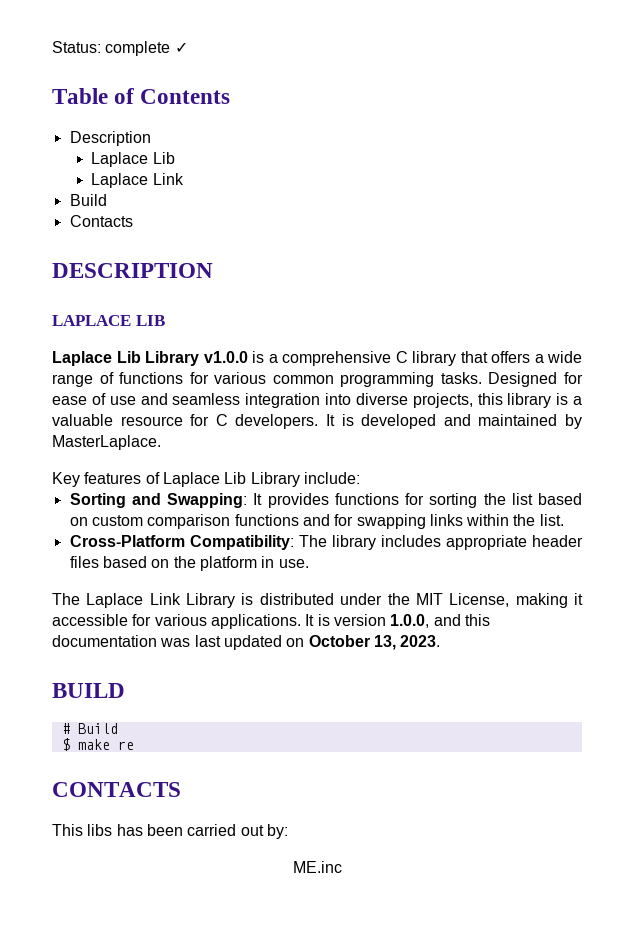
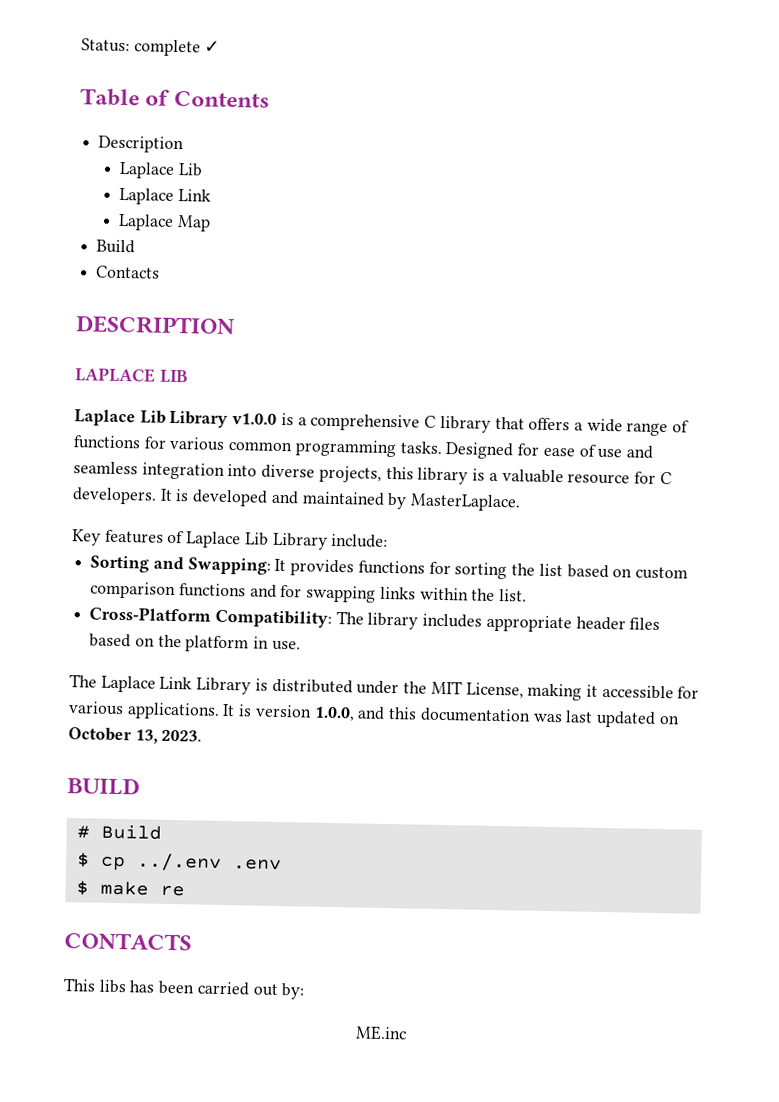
(184, 179) none -> [118,213,211,232] // Laplace Map
(118, 728) none -> [76,852,282,872] // $ cp ../.env .env

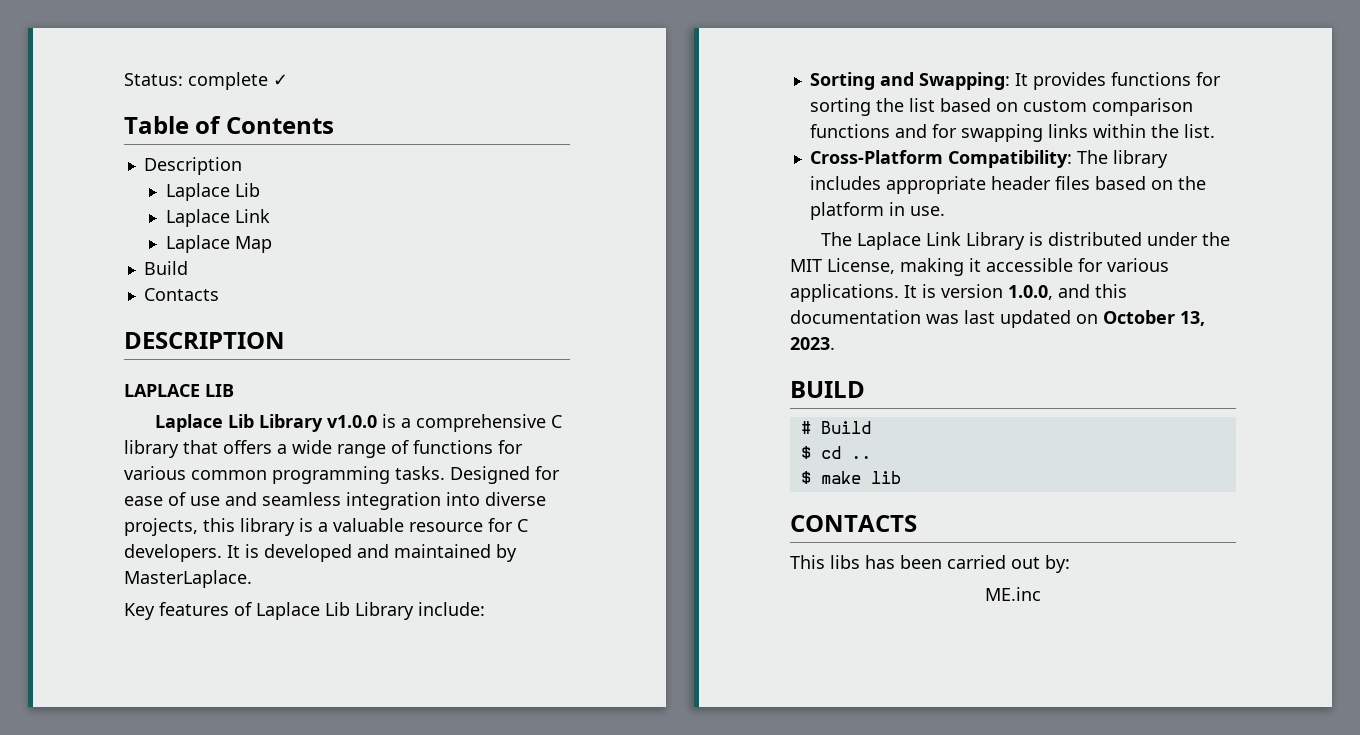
[100,852,282,872] cp ../.env .env -> [820,446,871,459] cd ..
[159,885,185,897] re -> [870,471,901,484] lib

